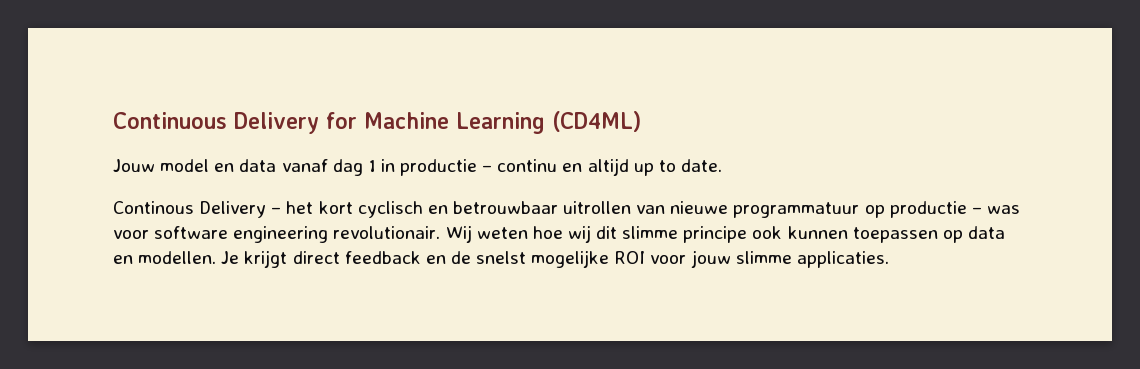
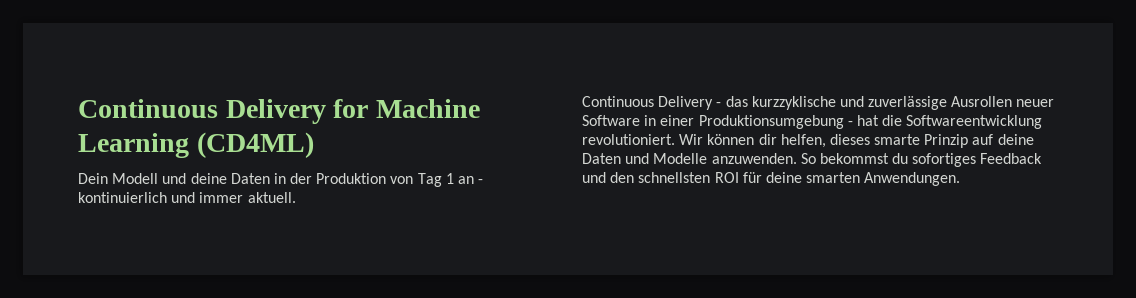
[113,158,722,176] [113,201,1020,218] [113,225,1005,243] [113,250,889,268] Jouw model en data vanaf dag 1 in productie – continu en altijd up to date. // Continous Delivery – het kort cyclisch en betrouwbaar uitrollen van nieuwe programmatuur op productie – was voor software engineering revolutionair. Wij weten hoe wij dit slimme principe ook kunnen toepassen op data en modellen. Je krijgt direct feedback en de snelst mogelijke ROI voor jouw slimme applicaties. -> [78,173,484,187] [78,192,296,203] [582,96,1055,110] [582,115,1043,129] [582,134,1034,148] [582,153,1043,167] [582,172,961,186] Dein Modell und deine Daten in der Produktion von Tag 1 an - kontinuierlich und immer aktuell. // Continuous Delivery - das kurzzyklische und zuverlässige Ausrollen neuer Software in einer Produktionsumgebung - hat die Softwareentwicklung revolutioniert. Wir können dir helfen, dieses smarte Prinzip auf deine Daten und Modelle anzuwenden. So bekommst du sofortiges Feedback und den schnellsten ROI für deine smarten Anwendungen.

